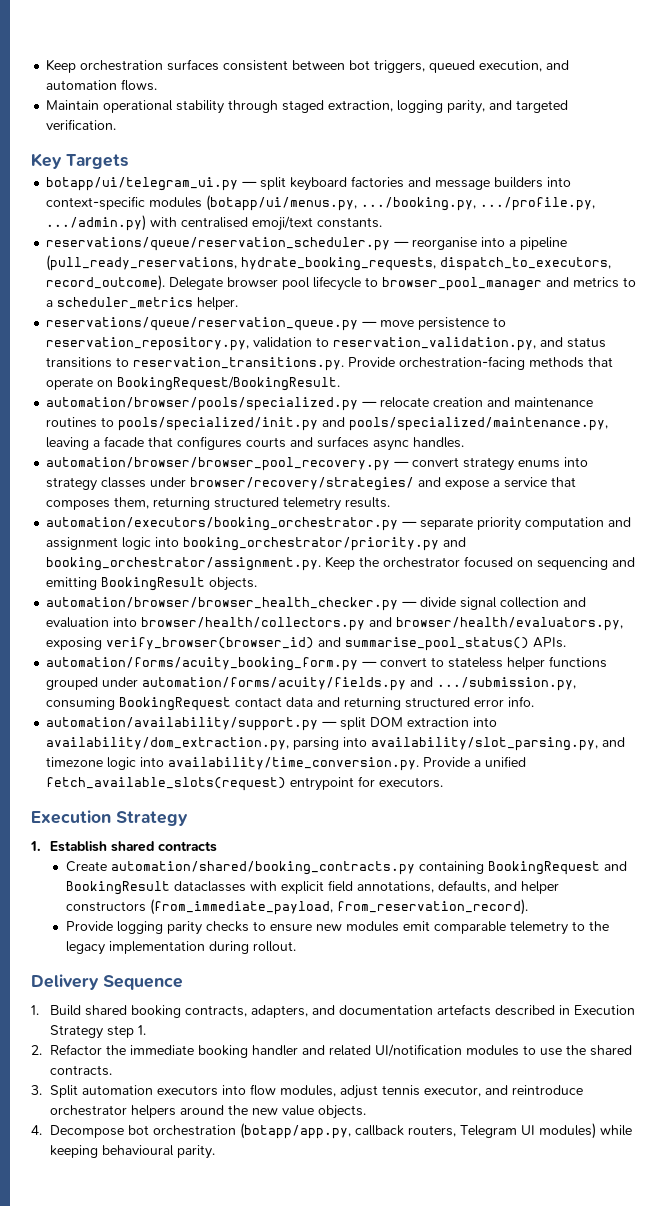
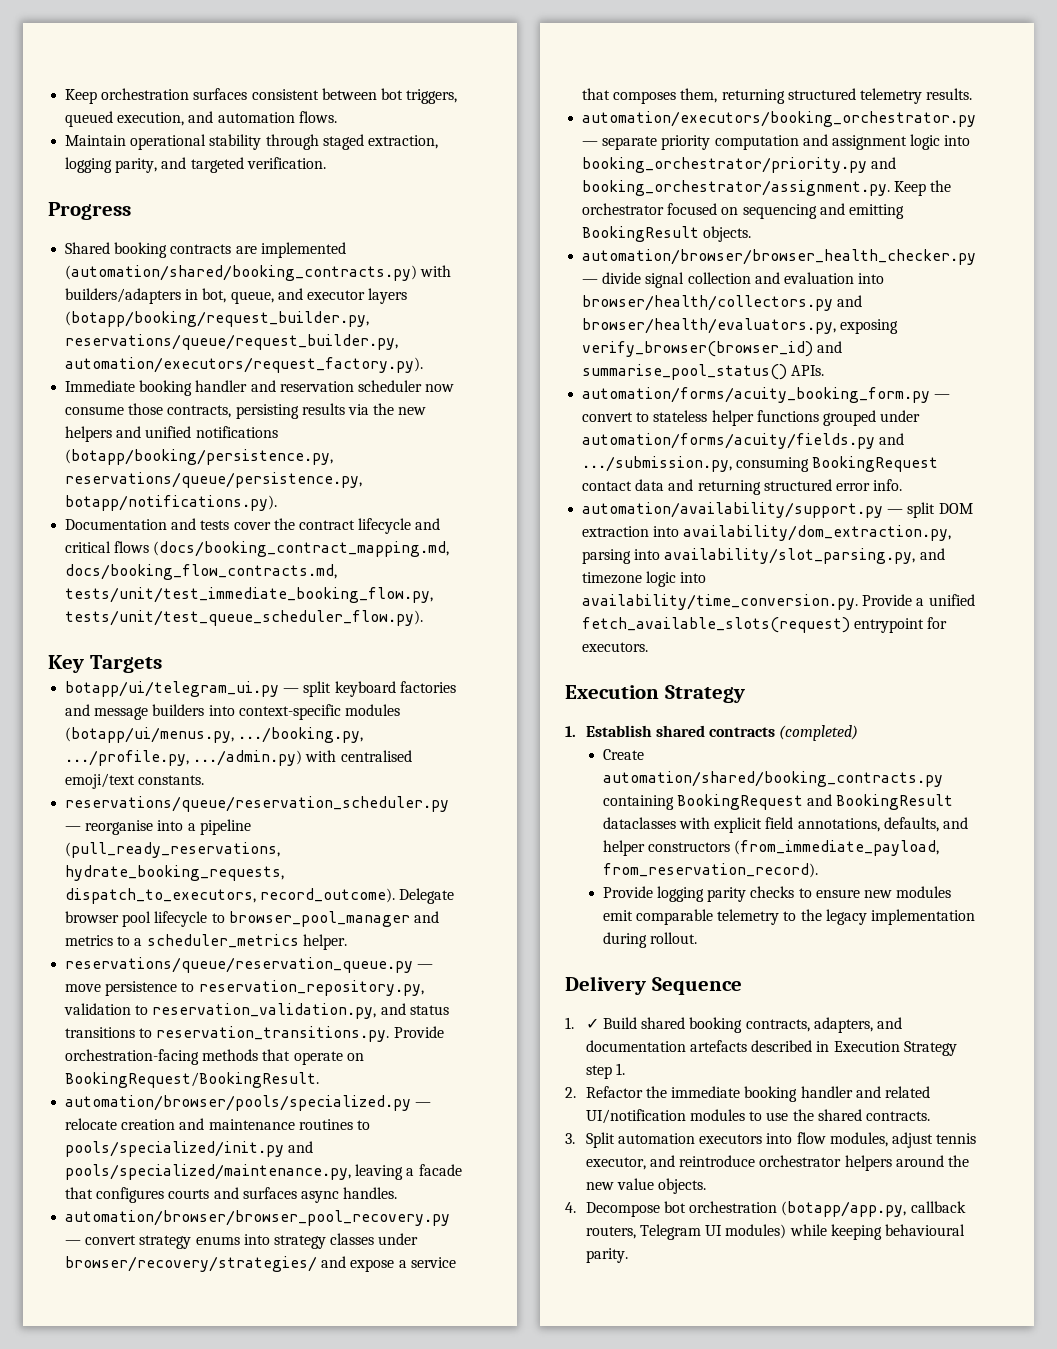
(117, 124) none -> [48,202,131,220] [65,242,346,258] [65,265,452,281] [65,288,408,304] [65,311,370,327] [65,334,399,350] [65,357,424,373] [65,380,455,396] [65,403,427,419] [65,426,278,442] [65,449,334,465] [65,472,363,488] [65,495,278,511] [65,518,441,534] [65,541,450,557] [65,564,338,580] [65,587,434,603] [65,610,424,626] // Progress // Shared booking contracts are implemented (automation/shared/booking_contracts.py) with builders/adapters in bot, queue, and executor layers (botapp/booking/request_builder.py, reservations/queue/request_builder.py, automation/executors/request_factory.py). // Immediate booking handler and reservation scheduler now consume those contracts, persisting results via the new helpers and unified notifications (botapp/booking/persistence.py, reservations/queue/persistence.py, botapp/notifications.py). // Documentation and tests cover the contract lifecycle and critical flows (docs/booking_contract_mapping.md, docs/booking_flow_contracts.md, tests/unit/test_immediate_booking_flow.py, tests/unit/test_queue_scheduler_flow.py).
(218, 846) none -> [779,725,859,741] (completed)
(39, 1010) none -> [585,1018,599,1029] ✓

